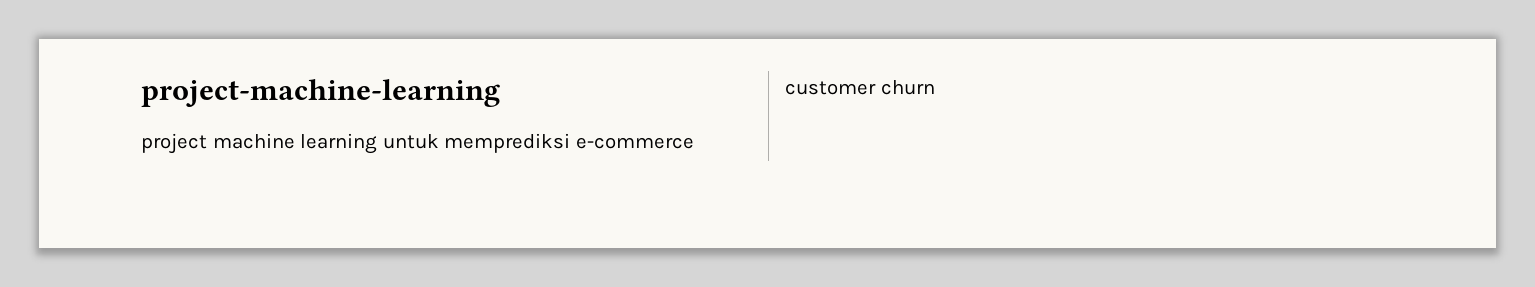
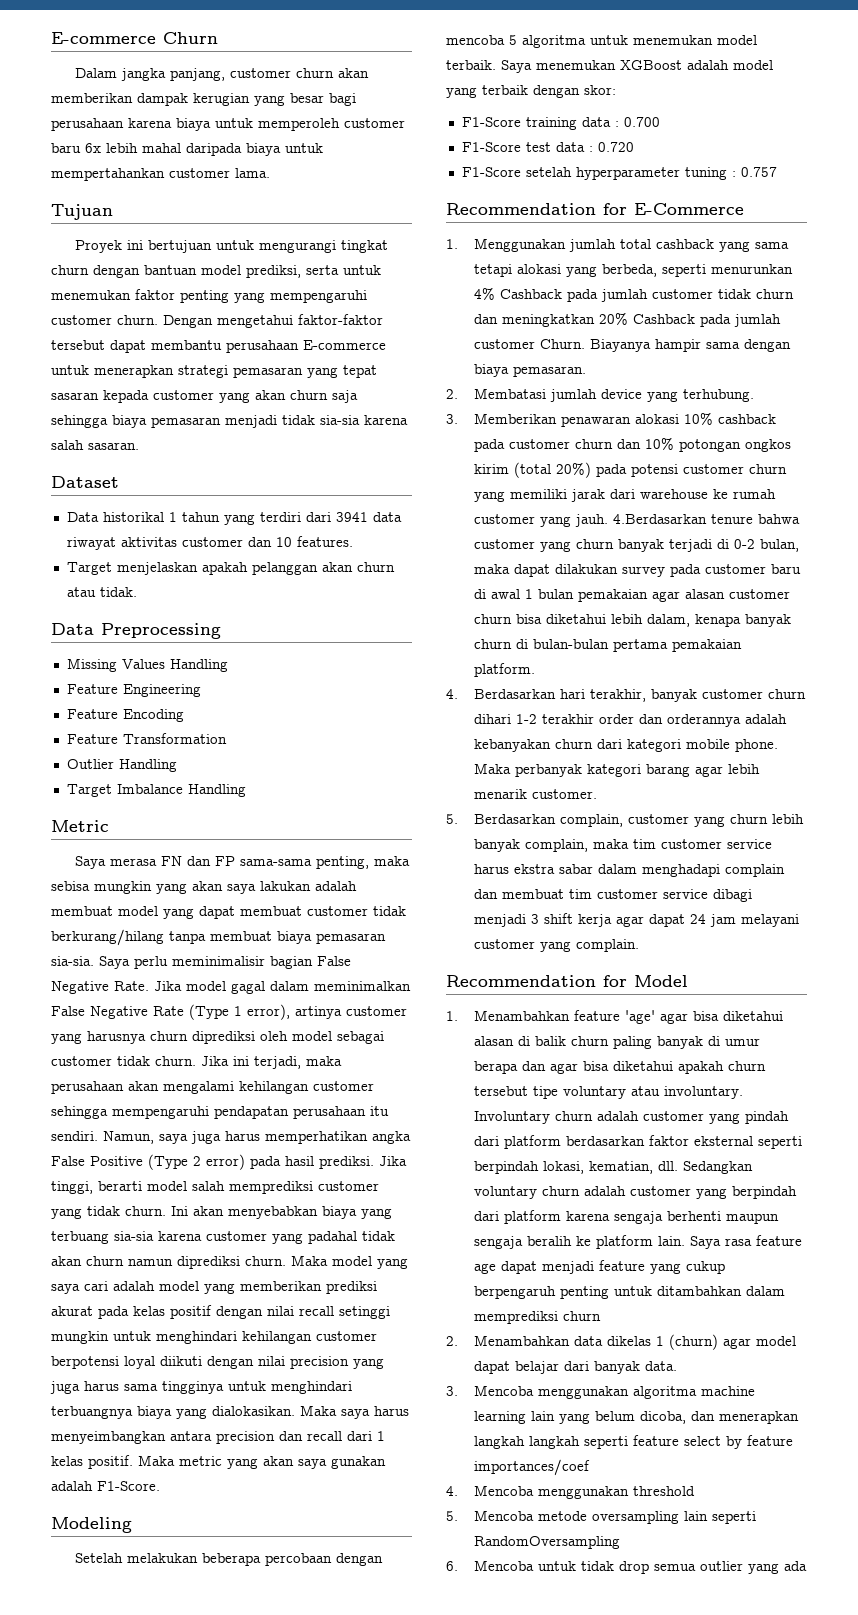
[141,79,500,107] [141,133,694,154] [785,80,935,95] project-machine-learning // project machine learning untuk memprediksi e-commerce customer churn -> [51,32,218,44] [74,68,369,81] [51,93,356,106] [51,118,405,131] [51,143,323,156] [51,168,270,181] [51,204,113,220] [74,240,388,253] [51,265,381,278] [51,289,367,303] [51,314,383,328] [51,340,386,353] [51,365,377,378] [51,390,358,403] [51,415,408,428] [51,440,139,450] [51,476,119,488] [66,512,402,525] [66,536,353,550] [66,562,395,575] [66,587,137,597] [51,623,221,639] [66,658,228,672] [66,684,201,697] [66,709,184,722] [66,733,227,744] [66,759,177,772] [66,784,246,797] [51,820,109,832] [74,856,410,869] [51,881,357,894] [51,906,406,919] [51,929,386,946] [51,956,351,969] [51,981,411,994] [51,1004,407,1020] [51,1031,384,1044] [51,1056,342,1069] [51,1081,374,1094] [51,1106,389,1119] [51,1131,411,1144] [51,1154,407,1170] [51,1181,379,1194] [51,1206,392,1219] [51,1231,395,1244] [51,1255,408,1269] [51,1281,377,1294] [51,1305,390,1319] [51,1331,377,1344] [51,1356,384,1369] [50,1381,352,1394] [51,1405,409,1419] [51,1431,385,1444] [51,1455,386,1469] [51,1481,160,1491] [51,1517,132,1533] [74,1553,383,1566] [446,35,757,48] [446,60,773,73] [446,85,616,98] [461,117,660,130] [461,142,634,152] [461,167,777,180] [446,203,744,215] [446,238,790,252] [474,264,794,277] [474,287,795,302] [474,312,782,327] [474,339,792,352] [474,364,587,377] [446,388,755,402] [446,412,777,427] [474,437,792,452] [474,462,788,478] [474,489,777,502] [474,514,801,527] [474,539,800,552] [474,564,802,577] [474,589,791,602] [474,614,792,627] [474,639,743,652] [474,663,536,677] [446,689,807,702] [474,714,788,727] [474,739,779,752] [474,763,761,777] [474,789,598,799] [446,814,805,827] [474,839,773,852] [474,864,786,877] [474,889,753,902] [474,913,800,927] [474,939,640,952] [446,975,688,987] [446,1010,784,1024] [474,1036,761,1049] [474,1061,767,1074] [474,1086,744,1099] [474,1111,790,1124] [474,1135,803,1149] [474,1161,754,1174] [474,1186,798,1199] [474,1210,780,1224] [474,1235,803,1249] [474,1260,726,1274] [474,1286,786,1299] [474,1311,602,1324] [446,1334,797,1350] [474,1361,678,1374] [446,1385,756,1399] [474,1411,800,1424] [474,1435,794,1449] [474,1459,591,1476] [446,1485,696,1499] [446,1510,757,1524] [474,1536,621,1549] [446,1560,808,1574] E-commerce Churn // Dalam jangka panjang, customer churn akan memberikan dampak kerugian yang besar bagi perusahaan karena biaya untuk memperoleh customer baru 6x lebih mahal daripada biaya untuk mempertahankan customer lama. // Tujuan // Proyek ini bertujuan untuk mengurangi tingkat churn dengan bantuan model prediksi, serta untuk menemukan faktor penting yang mempengaruhi customer churn. Dengan mengetahui faktor-faktor tersebut dapat membantu perusahaan E-commerce untuk menerapkan strategi pemasaran yang tepat sasaran kepada customer yang akan churn saja sehingga biaya pemasaran menjadi tidak sia-sia karena salah sasaran. // Dataset // Data historikal 1 tahun yang terdiri dari 3941 data riwayat aktivitas customer dan 10 features. // Target menjelaskan apakah pelanggan akan churn atau tidak. // Data Preprocessing // Missing Values Handling // Feature Engineering // Feature Encoding // Feature Transformation // Outlier Handling // Target Imbalance Handling // Metric // Saya merasa FN dan FP sama-sama penting, maka sebisa mungkin yang akan saya lakukan adalah membuat model yang dapat membuat customer tidak berkurang/hilang tanpa membuat biaya pemasaran sia-sia. Saya perlu meminimalisir bagian False Negative Rate. Jika model gagal dalam meminimalkan False Negative Rate (Type 1 error), artinya customer yang harusnya churn diprediksi oleh model sebagai customer tidak churn. Jika ini terjadi, maka perusahaan akan mengalami kehilangan customer sehingga mempengaruhi pendapatan perusahaan itu sendiri. Namun, saya juga harus memperhatikan angka False Positive (Type 2 error) pada hasil prediksi. Jika tinggi, berarti model salah memprediksi customer yang tidak churn. Ini akan menyebabkan biaya yang terbuang sia-sia karena customer yang padahal tidak akan churn namun diprediksi churn. Maka model yang saya cari adalah model yang memberikan prediksi akurat pada kelas positif dengan nilai recall setinggi mungkin untuk menghindari kehilangan customer berpotensi loyal diikuti dengan nilai precision yang juga harus sama tingginya untuk menghindari terbuangnya biaya yang dialokasikan. Maka saya harus menyeimbangkan antara precision dan recall dari 1 kelas positif. Maka metric yang akan saya gunakan adalah F1-Score. // Modeling // Setelah melakukan beberapa percobaan dengan mencoba 5 algoritma untuk menemukan model terbaik. Saya menemukan XGBoost adalah model yang terbaik dengan skor: // F1-Score training data : 0.700 // F1-Score test data : 0.720 // F1-Score setelah hyperparameter tuning : 0.757 // Recommendation for E-Commerce // 1. Menggunakan jumlah total cashback yang sama tetapi alokasi yang berbeda, seperti menurunkan 4% Cashback pada jumlah customer tidak churn dan meningkatkan 20% Cashback pada jumlah customer Churn. Biayanya hampir sama dengan biaya pemasaran. // 2. Membatasi jumlah device yang terhubung. // 3. Memberikan penawaran alokasi 10% cashback pada customer churn dan 10% potongan ongkos kirim (total 20%) pada potensi customer churn yang memiliki jarak dari warehouse ke rumah customer yang jauh. 4.Berdasarkan tenure bahwa customer yang churn banyak terjadi di 0-2 bulan, maka dapat dilakukan survey pada customer baru di awal 1 bulan pemakaian agar alasan customer churn bisa diketahui lebih dalam, kenapa banyak churn di bulan-bulan pertama pemakaian platform. // 4. Berdasarkan hari terakhir, banyak customer churn dihari 1-2 terakhir order dan orderannya adalah kebanyakan churn dari kategori mobile phone. Maka perbanyak kategori barang agar lebih menarik customer. // 5. Berdasarkan complain, customer yang churn lebih banyak complain, maka tim customer service harus ekstra sabar dalam menghadapi complain dan membuat tim customer service dibagi menjadi 3 shift kerja agar dapat 24 jam melayani customer yang complain. // Recommendation for Model // 1. Menambahkan feature 'age' agar bisa diketahui alasan di balik churn paling banyak di umur berapa dan agar bisa diketahui apakah churn tersebut tipe voluntary atau involuntary. Involuntary churn adalah customer yang pindah dari platform berdasarkan faktor eksternal seperti berpindah lokasi, kematian, dll. Sedangkan voluntary churn adalah customer yang berpindah dari platform karena sengaja berhenti maupun sengaja beralih ke platform lain. Saya rasa feature age dapat menjadi feature yang cukup berpengaruh penting untuk ditambahkan dalam memprediksi churn // 2. Menambahkan data dikelas 1 (churn) agar model dapat belajar dari banyak data. // 3. Mencoba menggunakan algoritma machine learning lain yang belum dicoba, dan menerapkan langkah langkah seperti feature select by feature importances/coef // 4. Mencoba menggunakan threshold // 5. Mencoba metode oversampling lain seperti RandomOversampling // 6. Mencoba untuk tidak drop semua outlier yang ada

